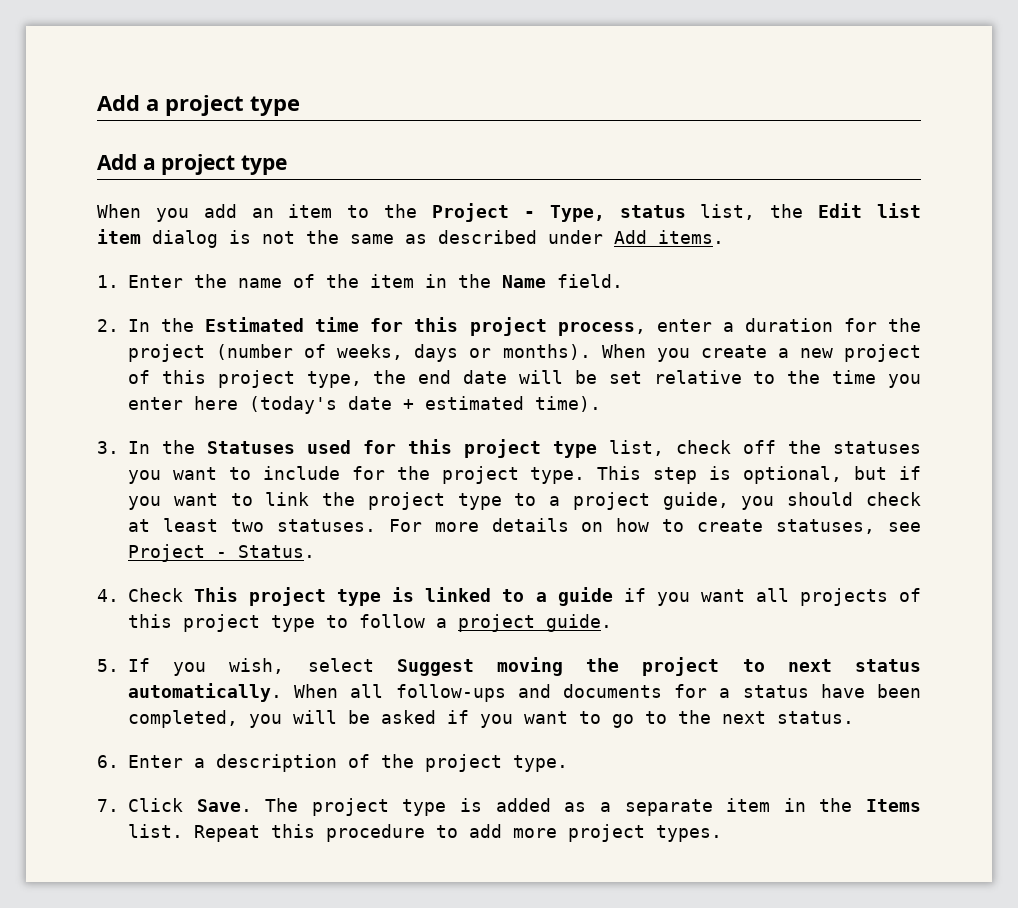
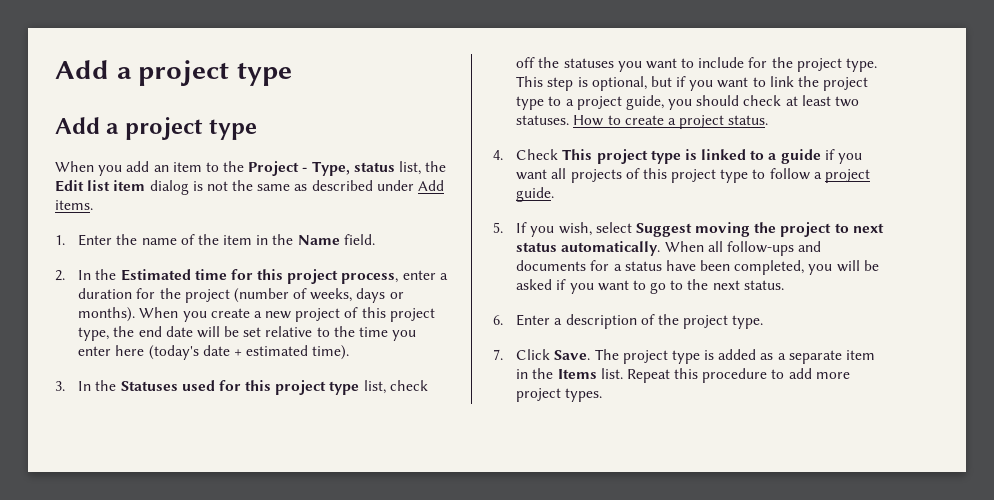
[388,518,921,534] [128,544,315,562] For more details on how to create statuses, see Project - Status. -> [573,115,769,129] How to create a project status.

